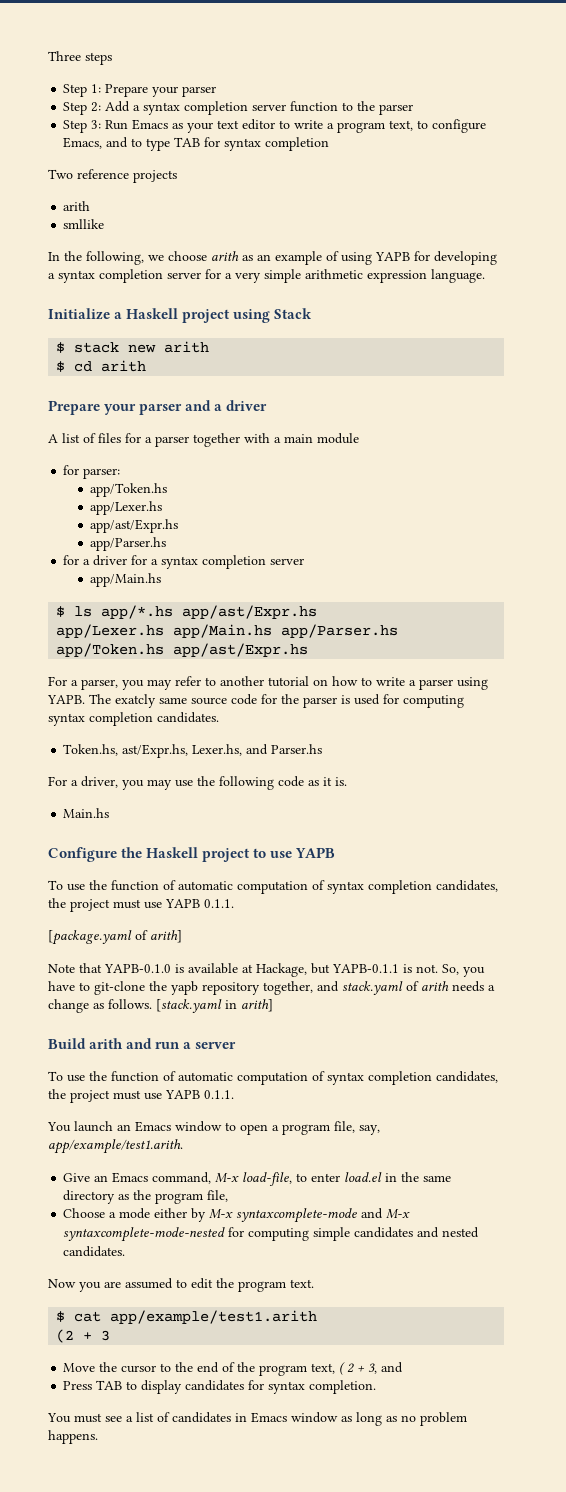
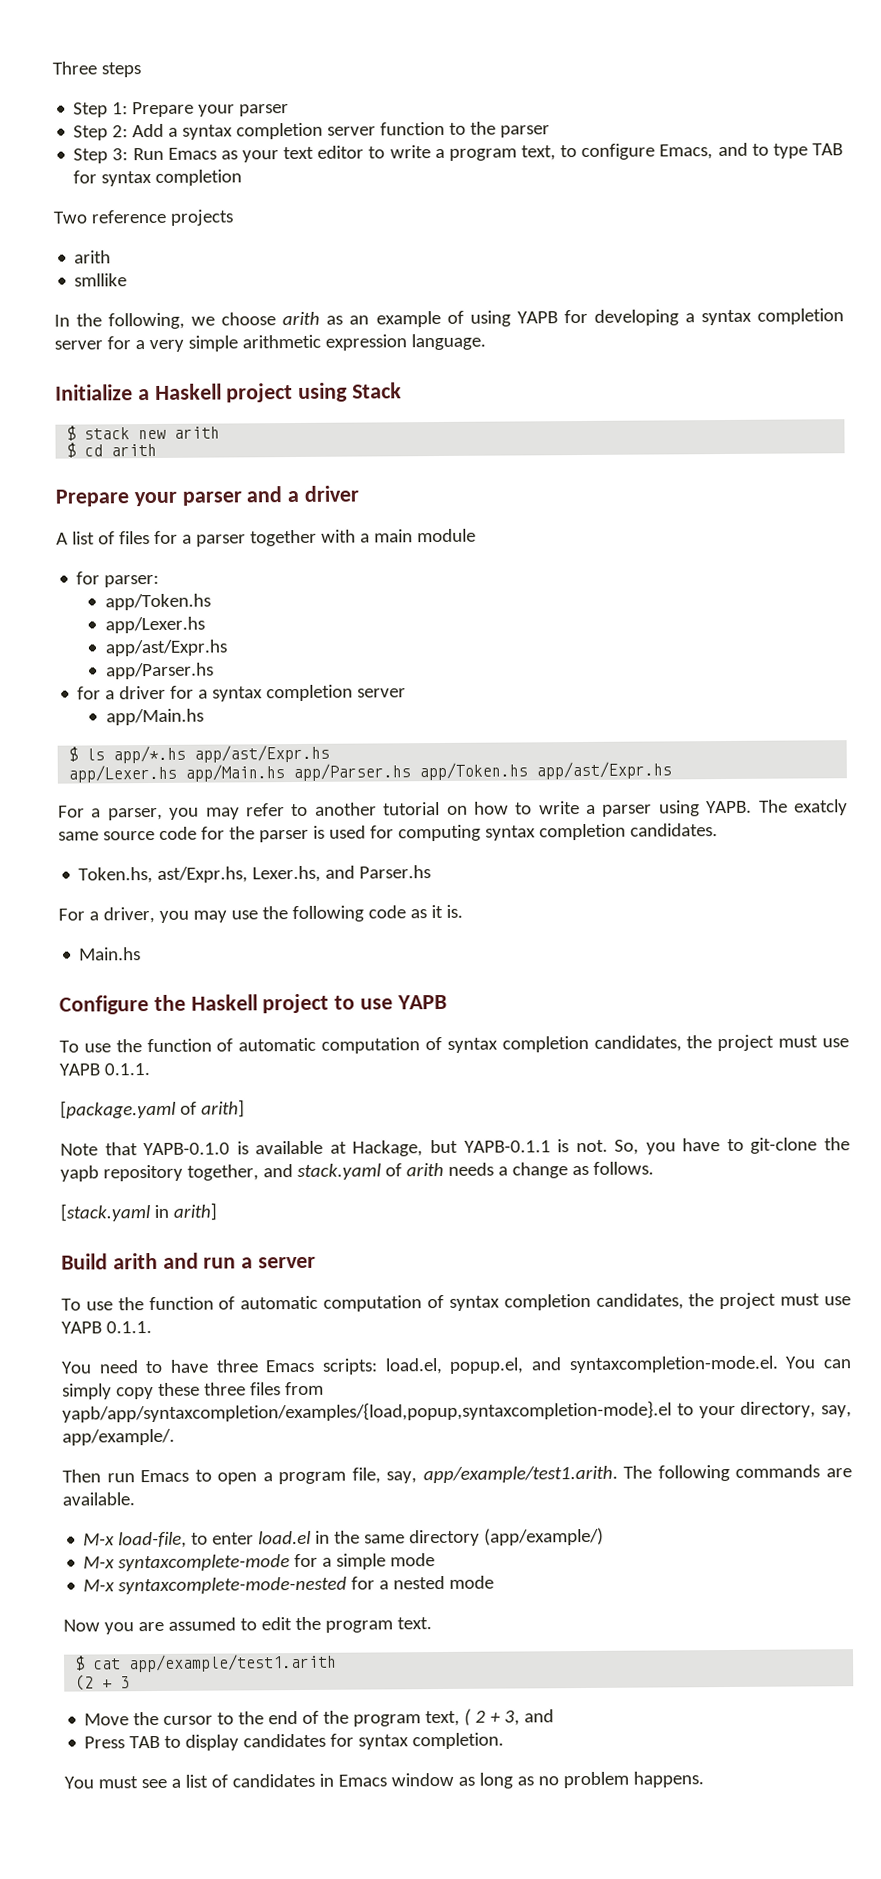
(152, 1004) none -> (654, 1168) //
[74,1121,222,1132] launch an Emacs window -> [98,1355,852,1375] [62,1381,324,1400] [62,1400,852,1423] [62,1428,175,1446] [62,1469,190,1483] need to have three Emacs scripts: load.el, popup.el, and syntaxcompletion-mode.el. You can simply copy these three files from yapb/app/syntaxcompletion/examples/{load,popup,syntaxcompletion-mode}.el to your directory, say, app/example/. // Then run Emacs
[63,1172,212,1184] // Give an Emacs command, -> [623,1464,853,1482] [62,1492,135,1506] The following commands are available. //
[118,1190,229,1204] [63,1208,411,1223] [63,1227,480,1242] [63,1246,126,1257] as the program file, // Choose a mode either by M-x syntaxcomplete-mode and M-x syntaxcomplete-mode-nested for computing simple candidates and nested candidates. -> [484,1527,605,1546] [83,1553,436,1572] [83,1575,495,1595] (app/example/) // M-x syntaxcomplete-mode for a simple mode // M-x syntaxcomplete-mode-nested for a nested mode

